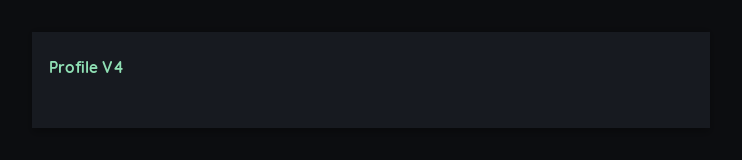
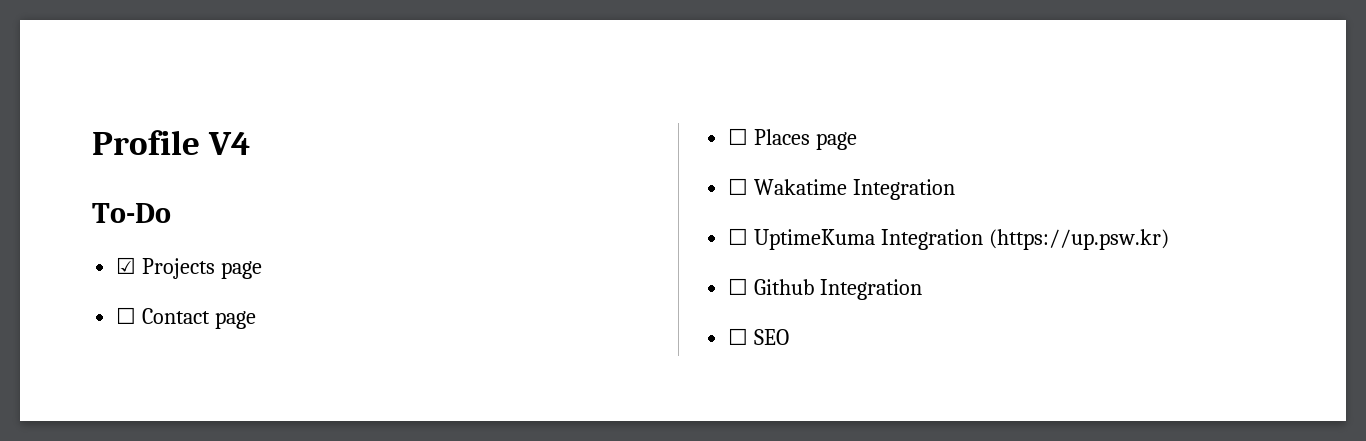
(125, 67) none -> [92,203,171,223] [116,257,263,279] [116,307,257,329] [728,128,858,150] [728,178,956,200] [728,228,1170,250] [728,278,923,300] [728,328,790,345] // To-Do // ☑ Projects page // ☐ Contact page // ☐ Places page // ☐ Wakatime Integration // ☐ UptimeKuma Integration (https://up.psw.kr) // ☐ Github Integration // ☐ SEO

